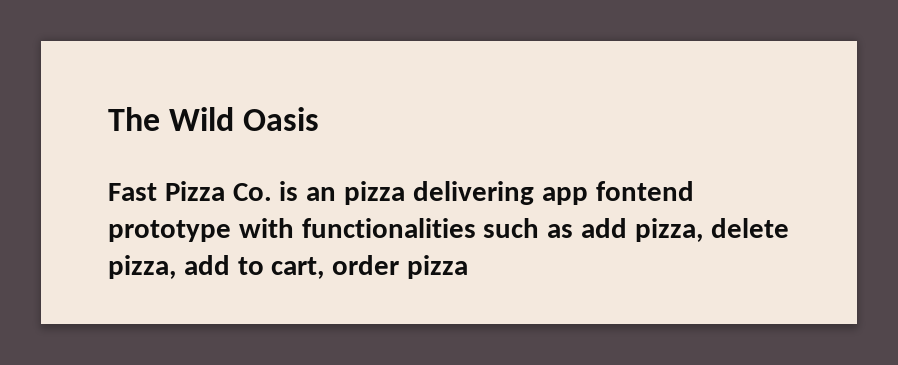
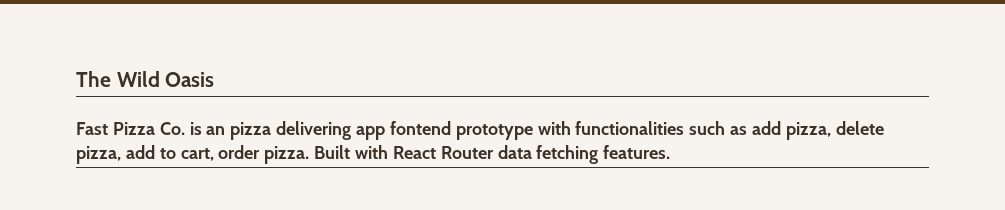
[407,255,469,279] pizza -> [264,145,671,164] pizza. Built with React Router data fetching features.

